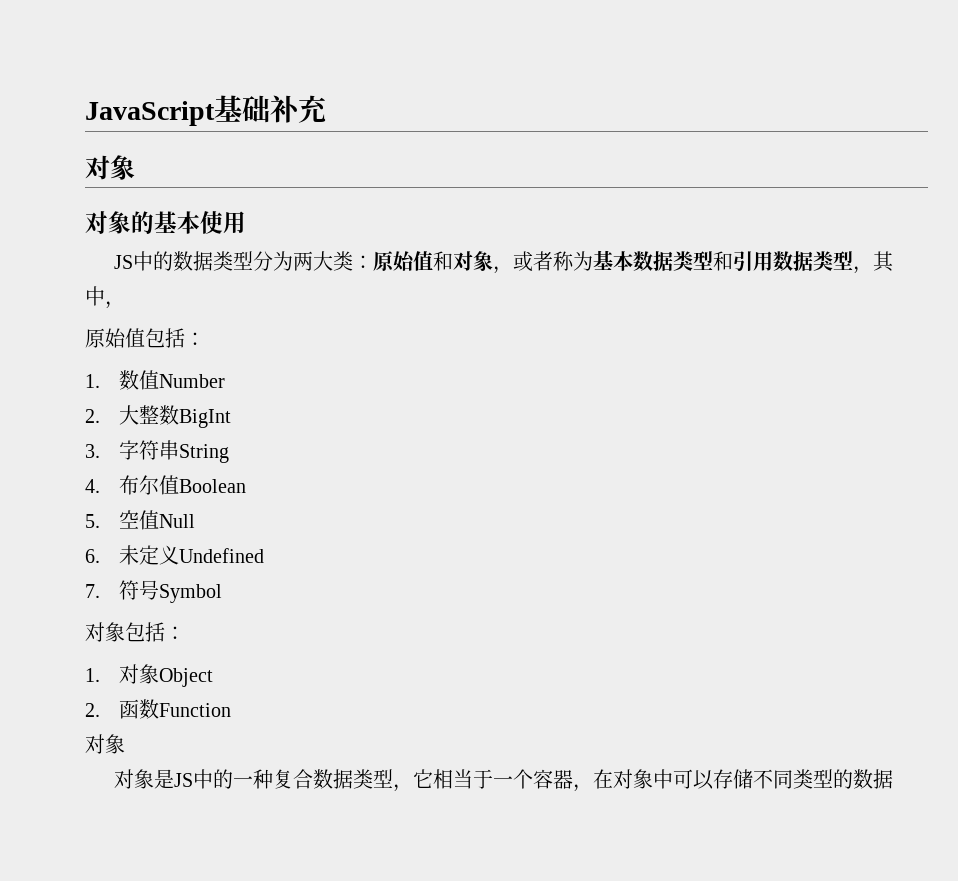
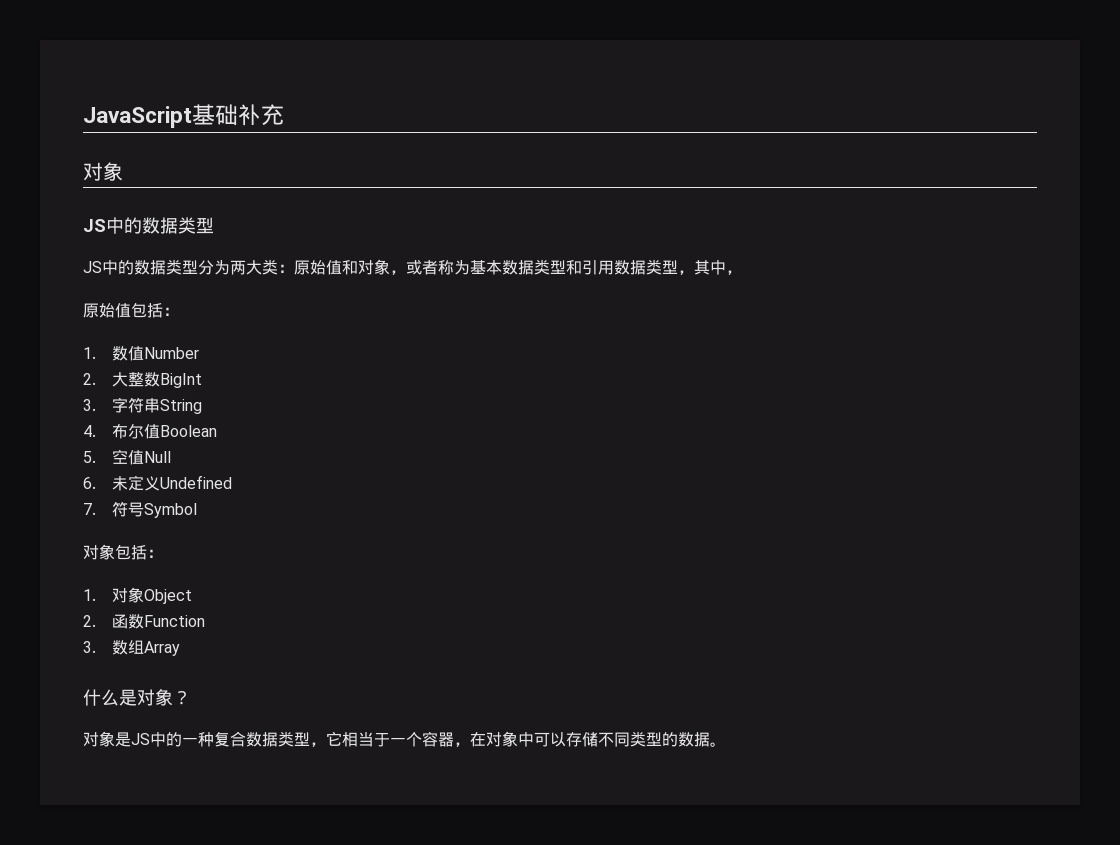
[85,211,246,234] 对象的基本使用 -> [83,217,214,234] JS中的数据类型
[85,734,125,754] 对象 -> [83,640,180,656] [83,689,191,706] 3.数组Array // 什么是对象？
(893, 779) none -> [710,742,726,747] 。

